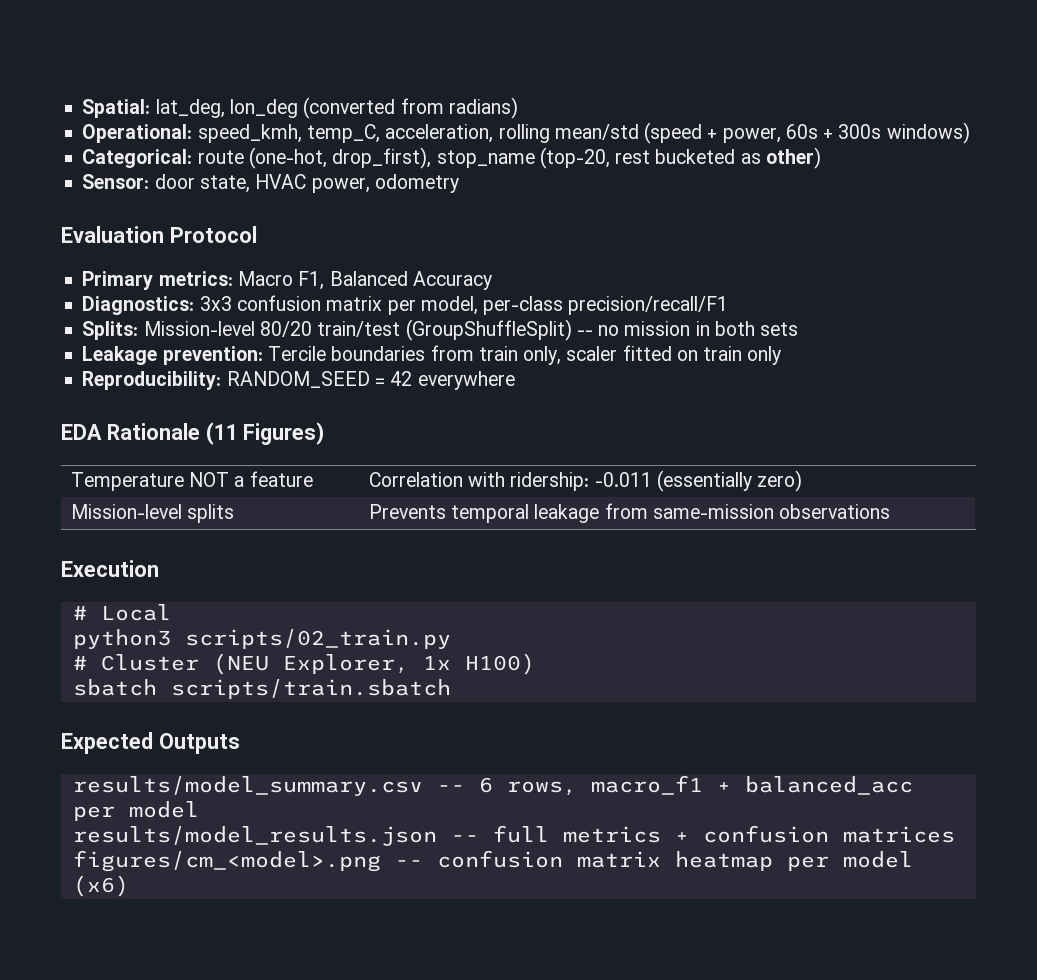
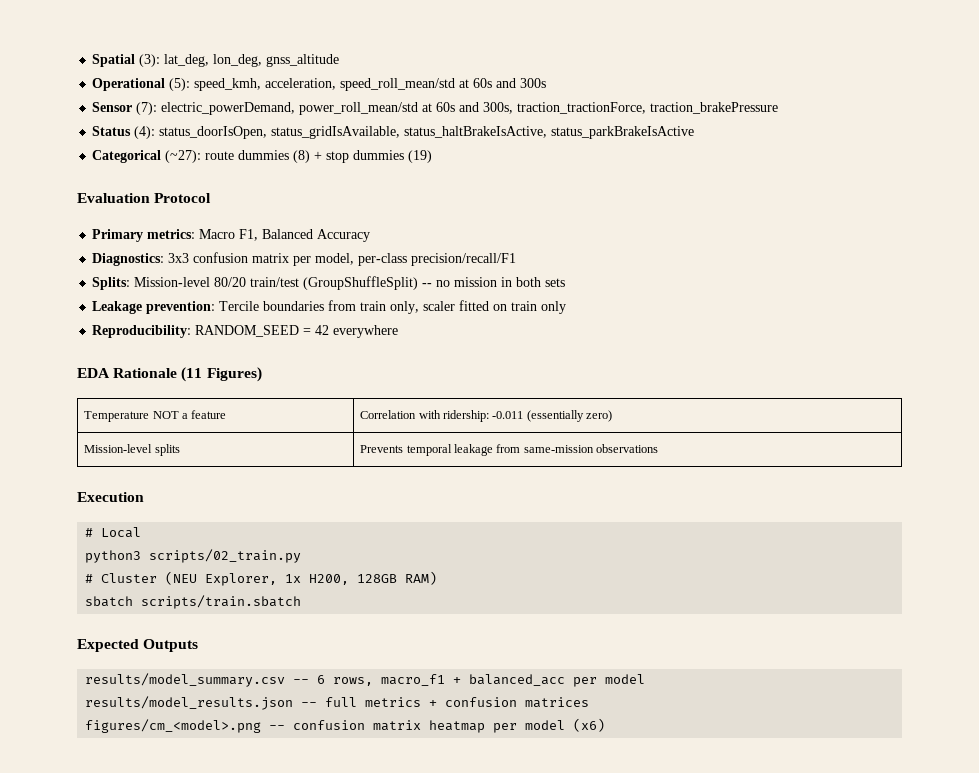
[82,97,518,119] [82,122,970,144] [82,147,821,169] [82,174,459,193] Spatial: lat_deg, lon_deg (converted from radians) // Operational: speed_kmh, temp_C, acceleration, rolling mean/std (speed + power, 60s + 300s windows) // Categorical: route (one-hot, drop_first), stop_name (top-20, rest bucketed as other) // Sensor: door state, HVAC power, odometry -> [92,54,340,67] [92,78,547,91] [92,102,779,115] [92,126,695,139] [92,150,433,163] Spatial (3): lat_deg, lon_deg, gnss_altitude // Operational (5): speed_kmh, acceleration, speed_roll_mean/std at 60s and 300s // Sensor (7): electric_powerDemand, power_roll_mean/std at 60s and 300s, traction_tractionForce, traction_brakePressure // Status (4): status_doorIsOpen, status_gridIsAvailable, status_haltBrakeIsActive, status_parkBrakeIsActive // Categorical (~27): route dummies (8) + stop dummies (19)
[464,653,535,675] H100) -> [309,571,438,585] H200, 128GB RAM)

